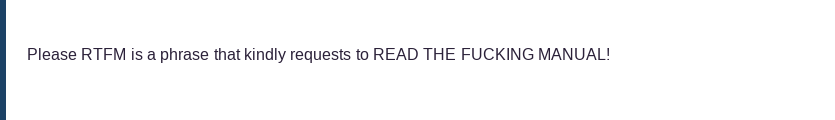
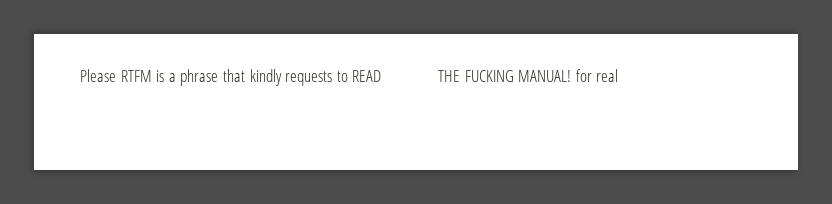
(610, 54) none -> [575,69,619,82] for real

